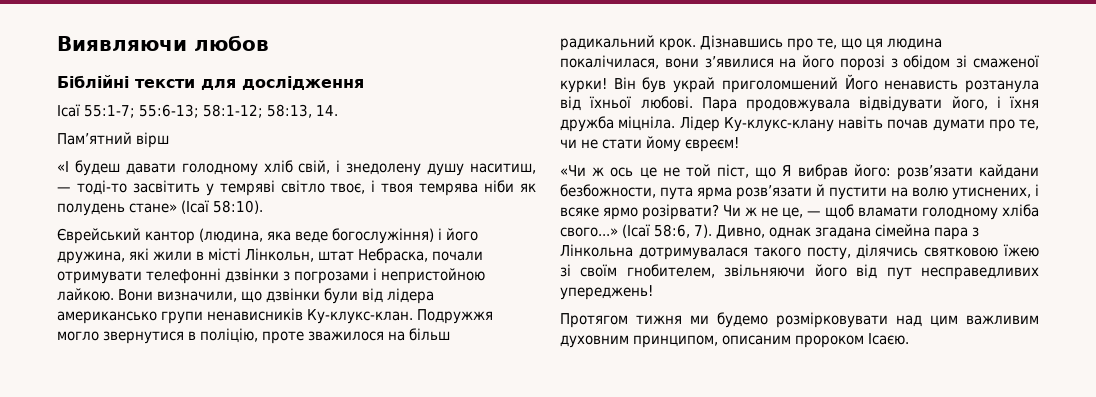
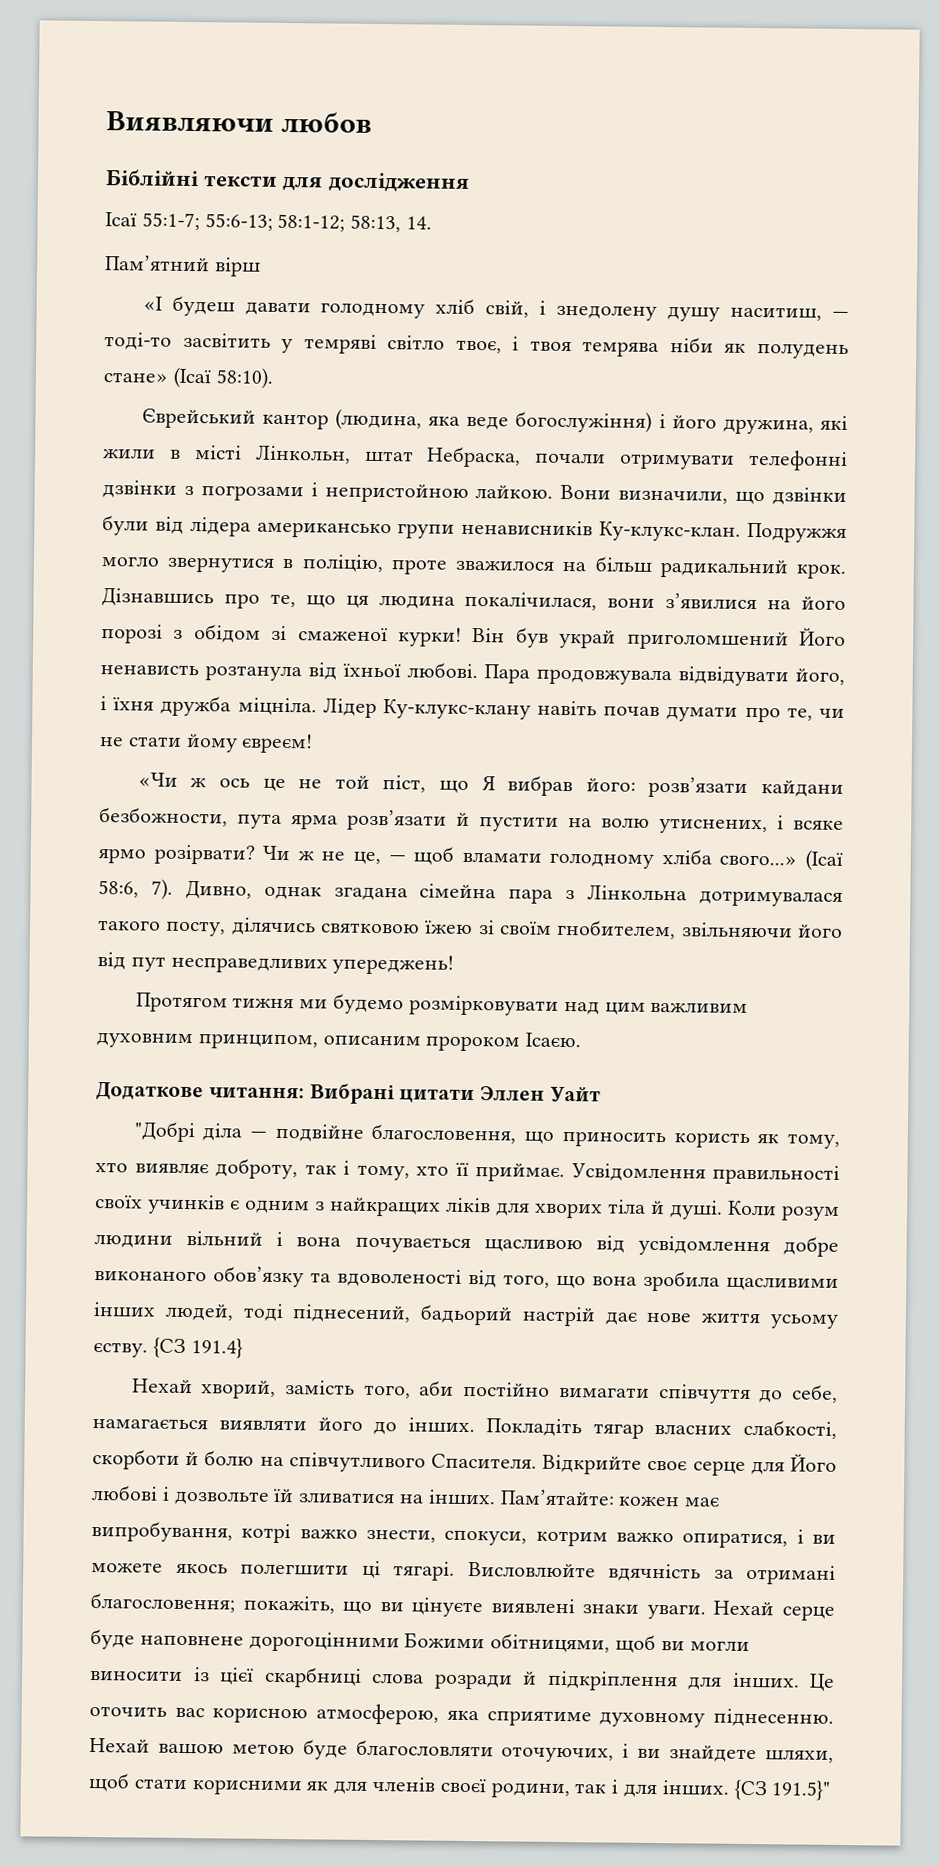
(909, 339) none -> [96,1082,602,1105] [133,1121,840,1149] [95,1158,840,1185] [95,1194,840,1221] [94,1231,839,1257] [94,1266,839,1292] [93,1302,839,1329] [93,1337,243,1359] [131,1378,838,1405] [92,1417,837,1439] [92,1449,838,1476] [91,1485,721,1507] [91,1521,837,1549] [91,1560,836,1585] [90,1593,835,1621] [90,1628,750,1654] [90,1666,835,1692] [89,1703,834,1728] [89,1737,835,1763] [88,1772,831,1801] // Додаткове читання: Вибрані цитати Эллен Уайт // "Добрі діла — подвійне благословення, що приносить користь як тому, хто виявляє доброту, так і тому, хто її приймає. Усвідомлення правильності своїх учинків є одним з найкращих ліків для хворих тіла й душі. Коли розум людини вільний і вона почувається щасливою від усвідомлення добре виконаного обов’язку та вдоволеності від того, що вона зробила щасливими інших людей, тоді піднесений, бадьорий настрій дає нове життя усьому єству. {СЗ 191.4} // Нехай хворий, замість того, аби постійно вимагати співчуття до себе, намагається виявляти його до інших. Покладіть тягар власних слабкості, скорботи й болю на співчутливого Спасителя. Відкрийте своє серце для Його любові і дозвольте їй зливатися на інших. Пам’ятайте: кожен має випробування, котрі важко знести, спокуси, котрим важко опиратися, і ви можете якось полегшити ці тягарі. Висловлюйте вдячність за отримані благословення; покажіть, що ви цінуєте виявлені знаки уваги. Нехай серце буде наповнене дорогоцінними Божими обітницями, щоб ви могли виносити із цієї скарбниці слова розради й підкріплення для інших. Це оточить вас корисною атмосферою, яка сприятиме духовному піднесенню. Нехай вашою метою буде благословляти оточуючих, і ви знайдете шляхи, щоб стати корисними як для членів своєї родини, так і для інших. {СЗ 191.5}"

